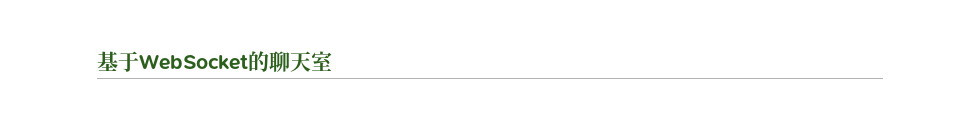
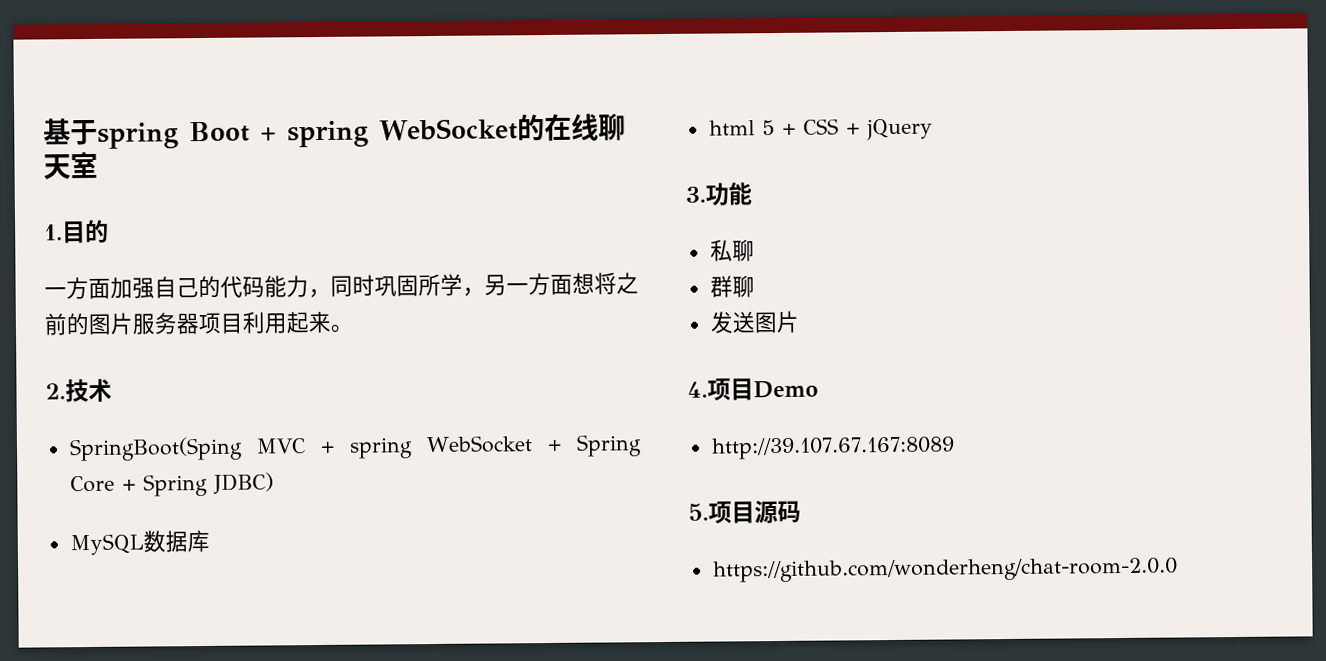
[139,51,332,72] WebSocket的聊天室 -> [97,113,626,149] [43,151,98,180] [44,219,109,244] [44,272,639,300] [44,310,354,336] [45,378,112,403] [68,434,643,462] [69,472,274,497] [69,529,210,556] [708,118,933,141] [685,182,752,206] [709,239,755,262] [709,275,755,298] [709,310,800,334] [687,378,818,401] [710,436,955,460] [688,500,801,525] [712,557,1178,583] spring Boot + spring WebSocket的在线聊天室 // 1.目的 // 一方面加强自己的代码能力，同时巩固所学，另一方面想将之前的图片服务器项目利用起来。 // 2.技术 // SpringBoot(Sping MVC + spring WebSocket + Spring Core + Spring JDBC) // MySQL数据库 // html 5 + CSS + jQuery // 3.功能 // 私聊 // 群聊 // 发送图片 // 4.项目Demo // http://39.107.67.167:8089 // 5.项目源码 // https://github.com/wonderheng/chat-room-2.0.0

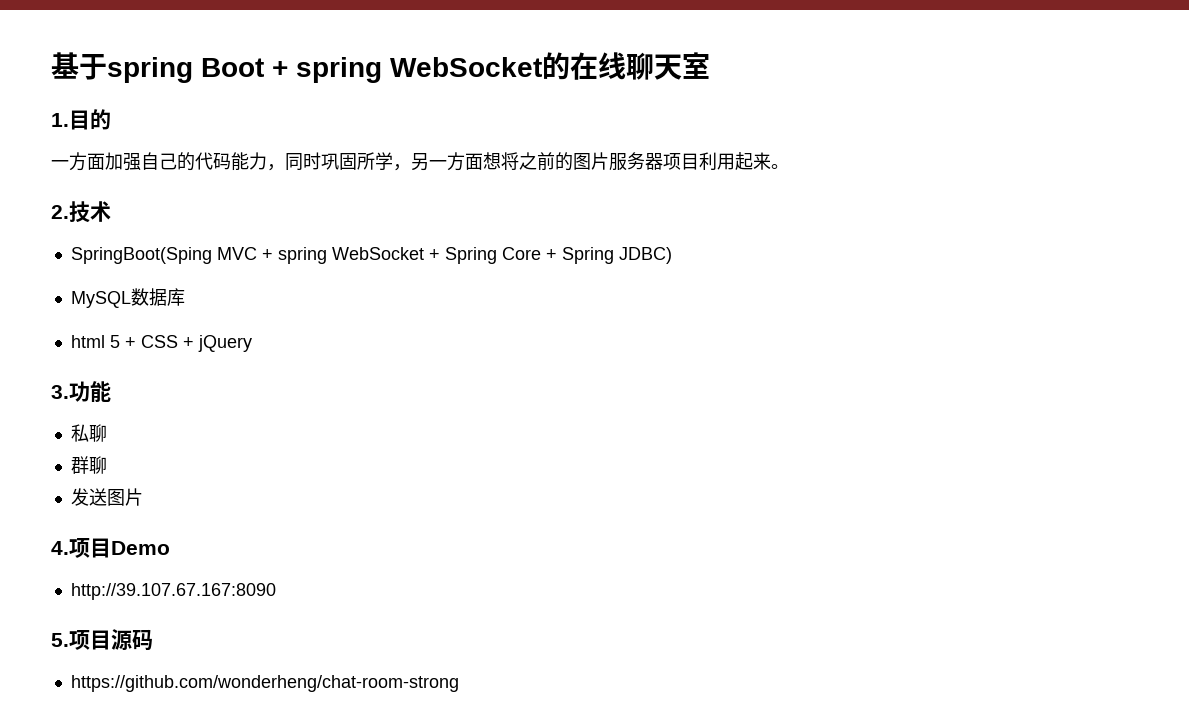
[710,436,955,460] http://39.107.67.167:8089 -> [70,583,276,600] http://39.107.67.167:8090
[712,557,1178,583] https://github.com/wonderheng/chat-room-2.0.0 -> [70,675,459,692] https://github.com/wonderheng/chat-room-strong

